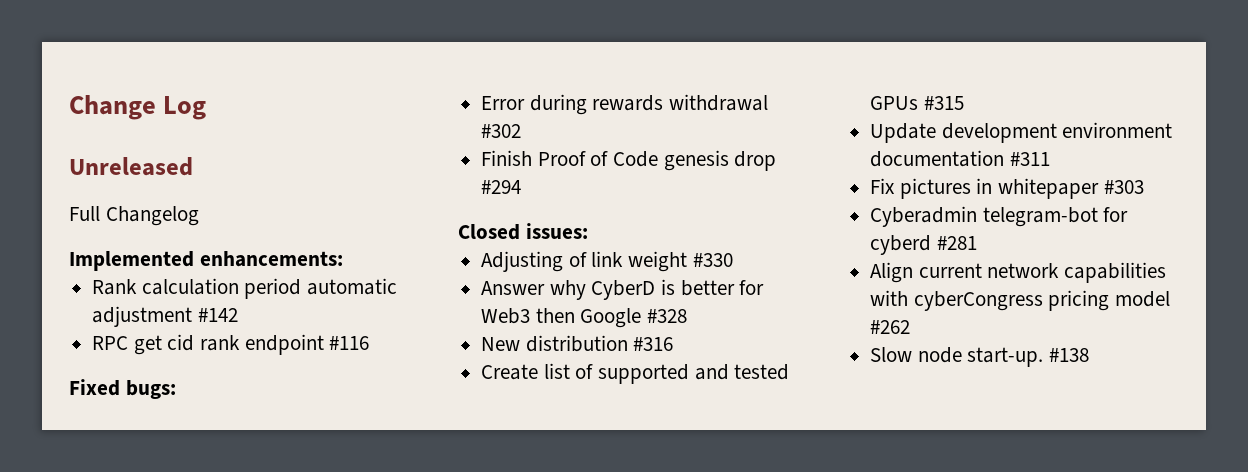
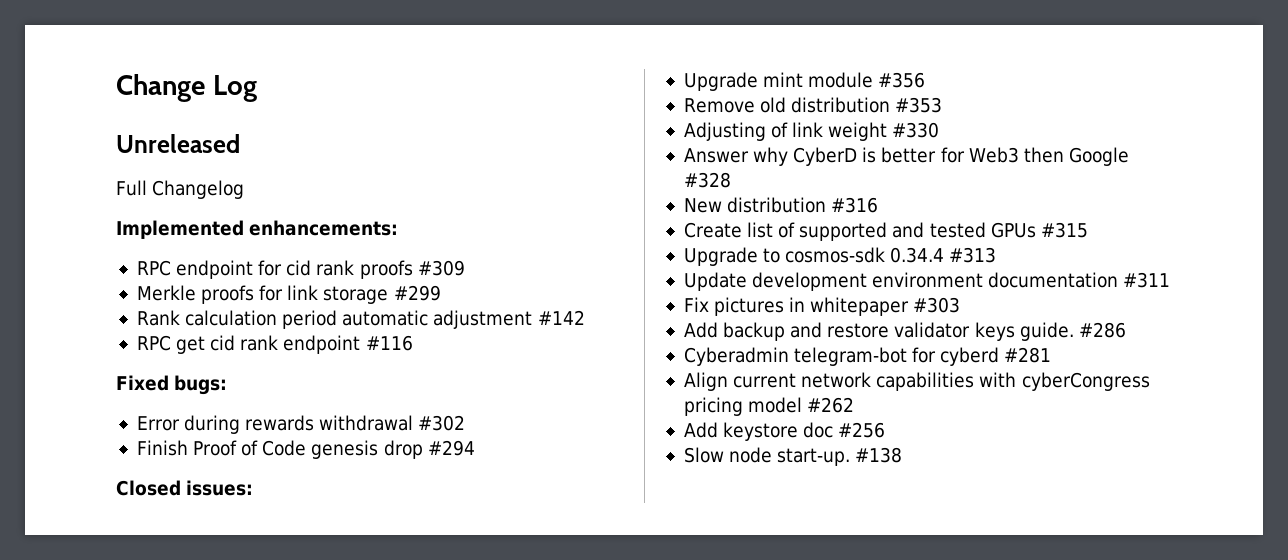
(343, 259) none -> [136,260,465,279] [136,285,441,304] // RPC endpoint for cid rank proofs #309 // Merkle proofs for link storage #299
(588, 231) none -> [683,72,926,91] [683,97,943,113] // Upgrade mint module #356 // Remove old distribution #353
(964, 103) none -> [683,247,997,266] // Upgrade to cosmos-sdk 0.34.4 #313
(1144, 187) none -> [683,322,1126,341] // Add backup and restore validator keys guide. #286
(911, 327) none -> [683,422,886,441] // Add keystore doc #256

